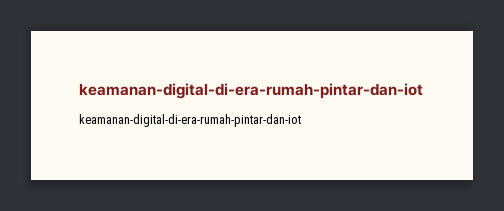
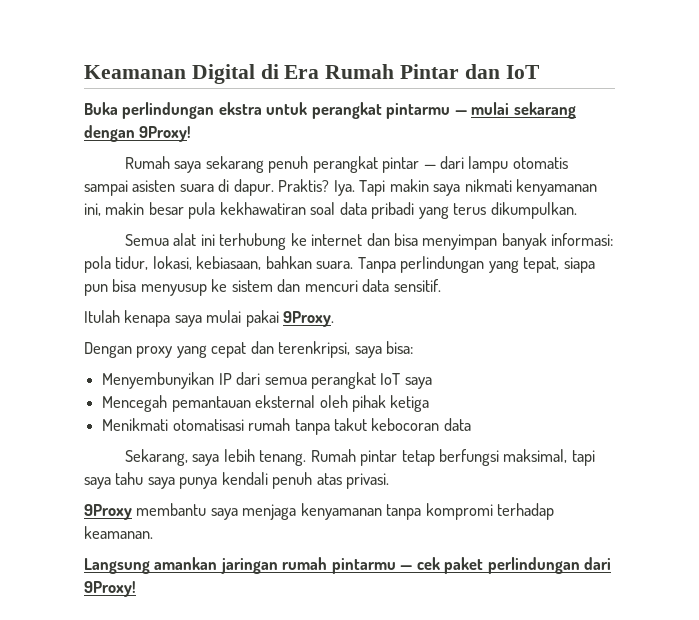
[79,83,423,99] [79,114,301,127] keamanan-digital-di-era-rumah-pintar-dan-iot // keamanan-digital-di-era-rumah-pintar-dan-iot -> [84,64,540,84] [84,102,576,119] [84,125,192,142] [124,156,568,173] [84,179,597,196] [84,202,577,219] [124,233,614,250] [84,256,595,273] [84,279,441,296] [84,310,335,327] [84,341,414,358] [102,372,432,389] [102,395,430,412] [102,418,471,435] [124,449,595,466] [84,472,390,489] [84,503,555,520] [84,526,153,539] [84,557,612,574] [84,581,136,597] Keamanan Digital di Era Rumah Pintar dan IoT // Buka perlindungan ekstra untuk perangkat pintarmu — mulai sekarang dengan 9Proxy! // Rumah saya sekarang penuh perangkat pintar — dari lampu otomatis sampai asisten suara di dapur. Praktis? Iya. Tapi makin saya nikmati kenyamanan ini, makin besar pula kekhawatiran soal data pribadi yang terus dikumpulkan. // Semua alat ini terhubung ke internet dan bisa menyimpan banyak informasi: pola tidur, lokasi, kebiasaan, bahkan suara. Tanpa perlindungan yang tepat, siapa pun bisa menyusup ke sistem dan mencuri data sensitif. // Itulah kenapa saya mulai pakai 9Proxy. // Dengan proxy yang cepat dan terenkripsi, saya bisa: // Menyembunyikan IP dari semua perangkat IoT saya // Mencegah pemantauan eksternal oleh pihak ketiga // Menikmati otomatisasi rumah tanpa takut kebocoran data // Sekarang, saya lebih tenang. Rumah pintar tetap berfungsi maksimal, tapi saya tahu saya punya kendali penuh atas privasi. // 9Proxy membantu saya menjaga kenyamanan tanpa kompromi terhadap keamanan. // Langsung amankan jaringan rumah pintarmu — cek paket perlindungan dari 9Proxy!

